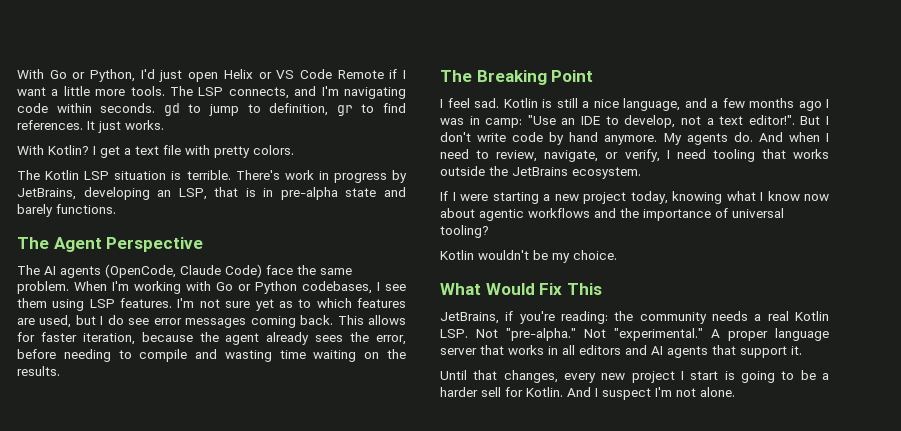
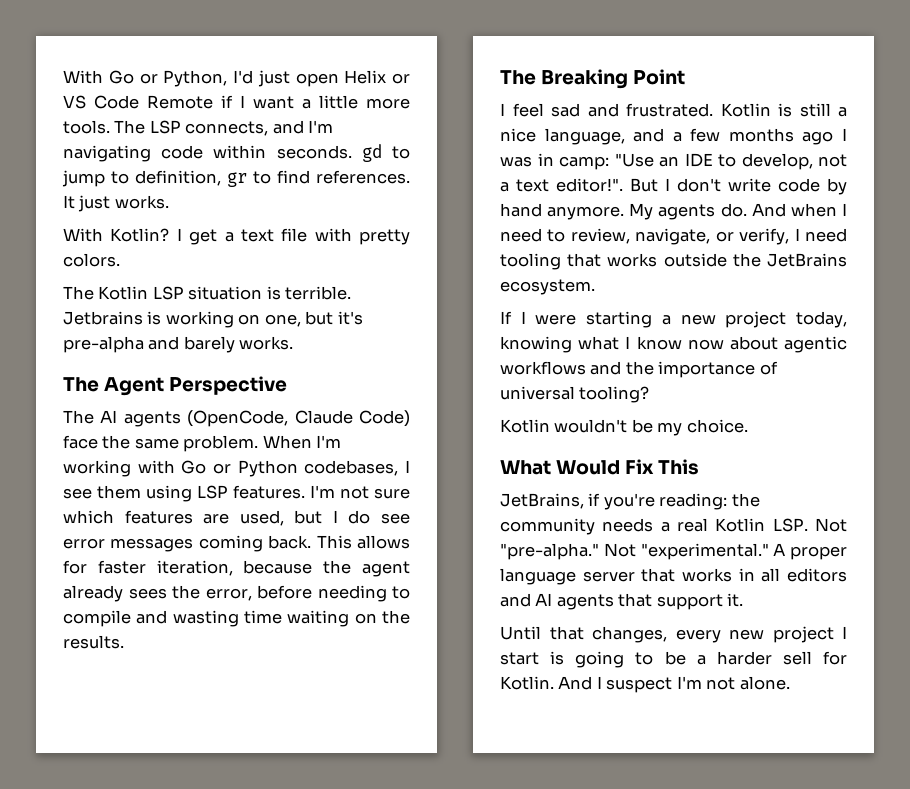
[235,170,408,183] [17,187,377,200] There's work in progress by JetBrains, developing an LSP, that is in pre-alpha state -> [63,311,363,328] [63,336,144,353] Jetbrains is working on one, but it's pre-alpha
[56,204,116,214] functions. -> [239,336,294,350] works.
[255,299,312,311] yet as to -> (410, 493) none
[474,98,499,108] sad. -> [551,103,713,117] sad and frustrated.

